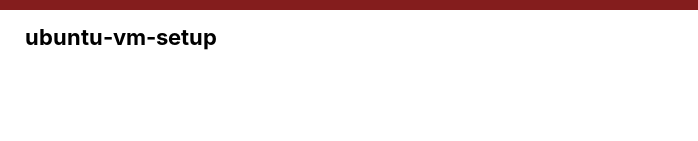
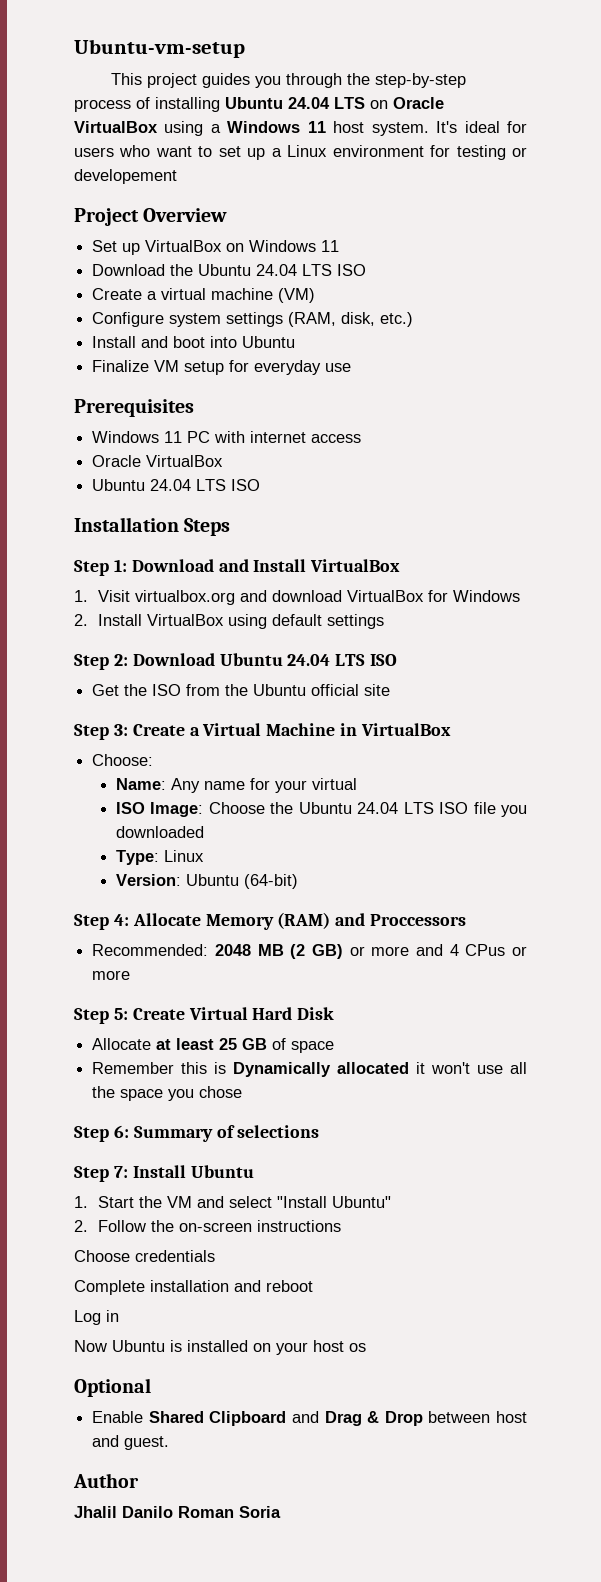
[25,29,217,50] ubuntu-vm-setup -> [74,39,245,58] [111,73,467,88] [74,97,444,112] [74,121,528,136] [74,145,527,160] [74,169,177,184] [74,208,228,226] [92,240,340,255] [92,264,367,276] [92,288,316,303] [92,312,414,327] [92,336,296,348] [92,360,352,375] [74,399,194,417] [92,431,362,443] [92,455,224,467] [92,479,261,491] [74,517,231,536] [74,559,401,576] [74,590,520,605] [74,614,384,629] [74,653,398,670] [92,684,391,696] [74,723,452,740] [92,754,154,766] [115,778,357,793] [115,802,527,817] [115,826,204,838] [115,850,204,865] [115,874,298,889] [74,912,467,930] [92,944,527,959] [92,970,131,980] [74,1007,335,1024] [92,1038,335,1053] [92,1062,527,1077] [92,1086,243,1101] [74,1125,320,1142] [74,1165,254,1182] [74,1196,391,1208] [74,1220,341,1232] [74,1250,215,1262] [74,1280,313,1295] [74,1310,119,1325] [74,1340,366,1355] [74,1378,151,1397] [92,1411,527,1426] [92,1435,170,1450] [73,1473,139,1488] [74,1506,281,1518] Ubuntu-vm-setup // This project guides you through the step-by-step process of installing Ubuntu 24.04 LTS on Oracle VirtualBox using a Windows 11 host system. It's ideal for users who want to set up a Linux environment for testing or developement // Project Overview // Set up VirtualBox on Windows 11 // Download the Ubuntu 24.04 LTS ISO // Create a virtual machine (VM) // Configure system settings (RAM, disk, etc.) // Install and boot into Ubuntu // Finalize VM setup for everyday use // Prerequisites // Windows 11 PC with internet access // Oracle VirtualBox // Ubuntu 24.04 LTS ISO // Installation Steps // Step 1: Download and Install VirtualBox // 1. Visit virtualbox.org and download VirtualBox for Windows // 2. Install VirtualBox using default settings // Step 2: Download Ubuntu 24.04 LTS ISO // Get the ISO from the Ubuntu official site // Step 3: Create a Virtual Machine in VirtualBox // Choose: // Name: Any name for your virtual // ISO Image: Choose the Ubuntu 24.04 LTS ISO file you downloaded // Type: Linux // Version: Ubuntu (64-bit) // Step 4: Allocate Memory (RAM) and Proccessors // Recommended: 2048 MB (2 GB) or more and 4 CPus or more // Step 5: Create Virtual Hard Disk // Allocate at least 25 GB of space // Remember this is Dynamically allocated it won't use all the space you chose // Step 6: Summary of selections // Step 7: Install Ubuntu // 1. Start the VM and select "Install Ubuntu" // 2. Follow the on-screen instructions // Choose credentials // Complete installation and reboot // Log in // Now Ubuntu is installed on your host os // Optional // Enable Shared Clipboard and Drag & Drop between host and guest. // Author // Jhalil Danilo Roman Soria

